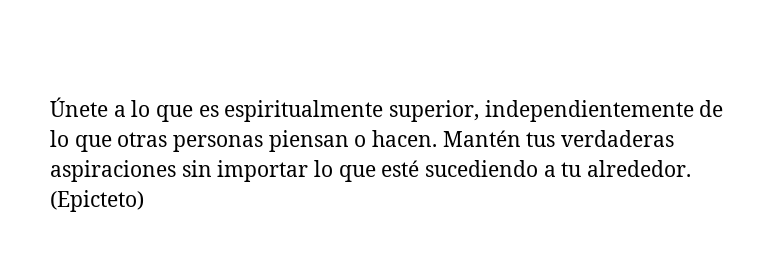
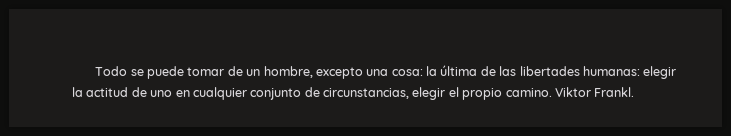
[50,97,724,122] [50,130,675,152] [50,160,692,182] [50,190,144,212] Únete a lo que es espiritualmente superior, independientemente de lo que otras personas piensan o hacen. Mantén tus verdaderas aspiraciones sin importar lo que esté sucediendo a tu alrededor. (Epicteto) -> [95,65,677,79] [72,87,635,100] Todo se puede tomar de un hombre, excepto una cosa: la última de las libertades humanas: elegir la actitud de uno en cualquier conjunto de circunstancias, elegir el propio camino. Viktor Frankl.

